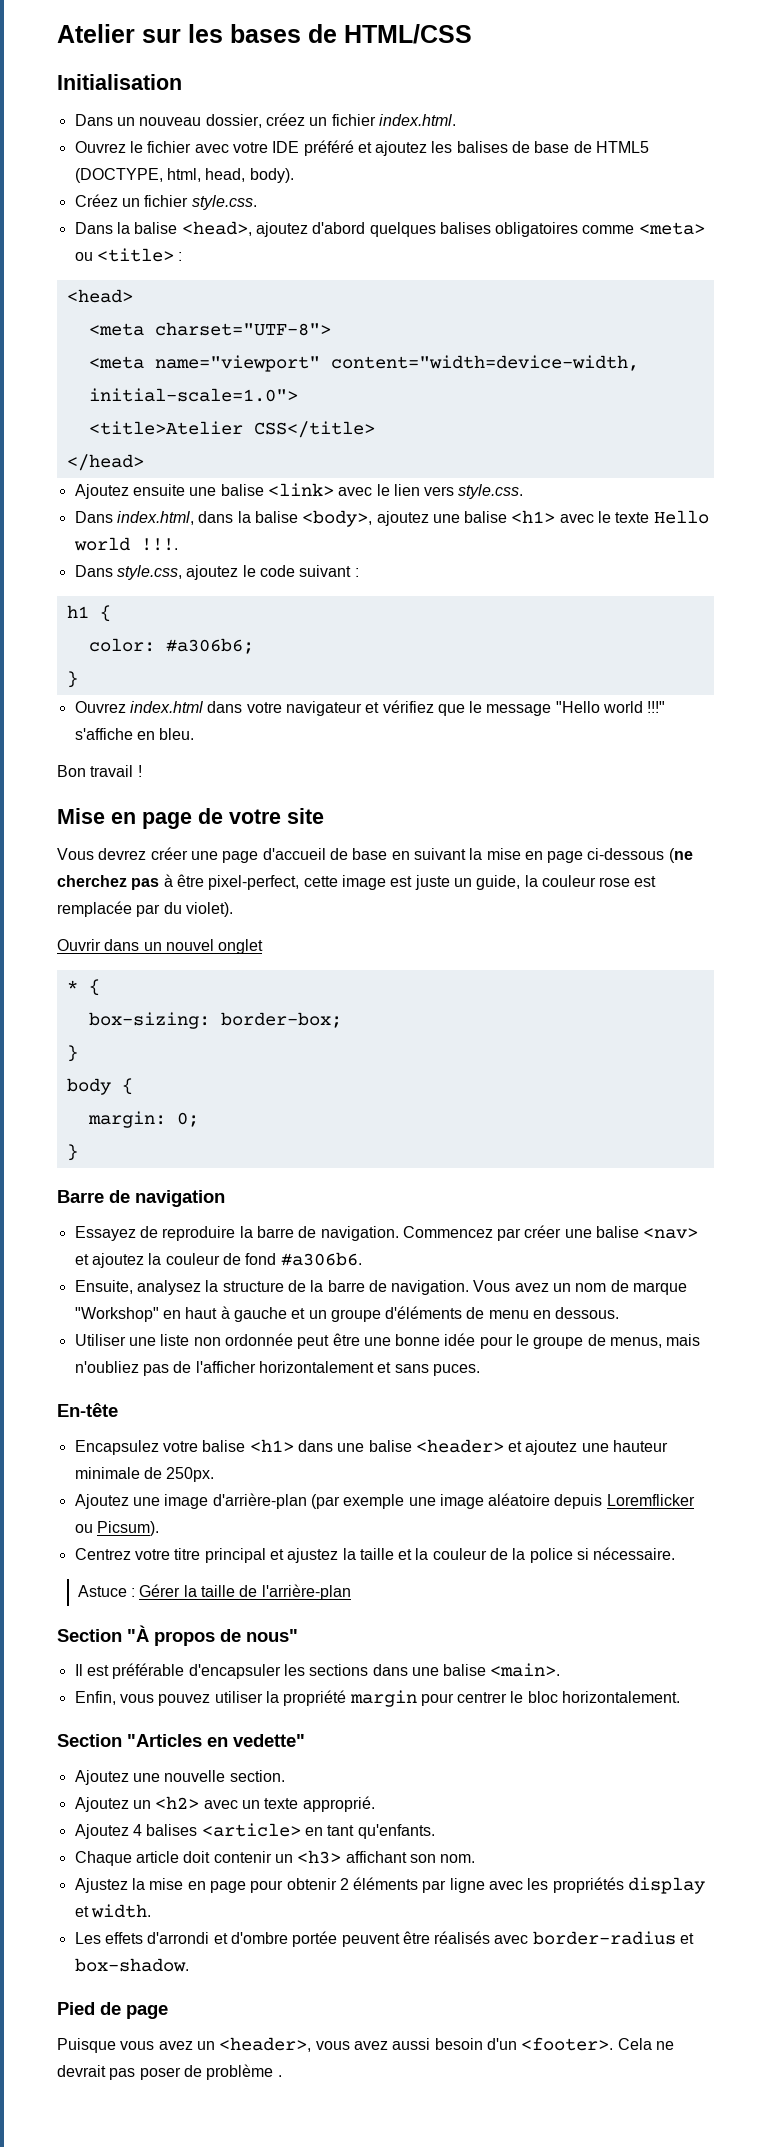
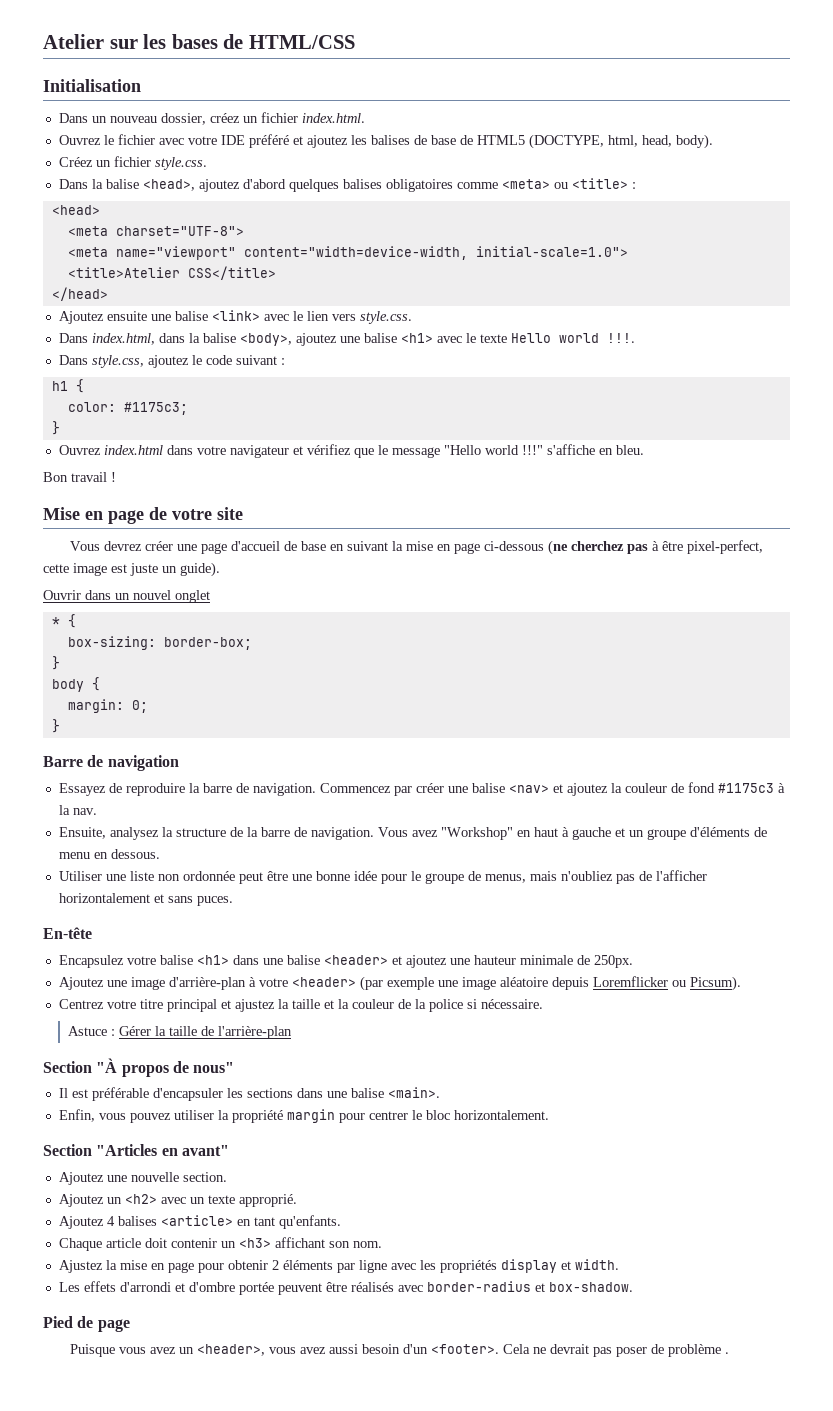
[165,638,254,654] #a306b6; -> [123,402,188,415] #1175c3;
[476,875,657,890] [57,901,233,917] guide, la couleur rose est remplacée par du violet). -> [180,562,220,577] guide).
[280,1252,362,1266] #a306b6. -> [717,783,785,793] [58,805,97,815] #1175c3 à la nav.
[553,1280,688,1295] un nom de marque -> (438, 833) none
(307, 1501) none -> [248,977,356,987] à votre <header>
[233,1734,305,1747] vedette" -> [181,1145,229,1156] avant"

